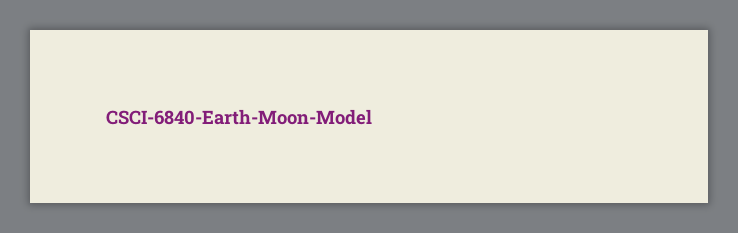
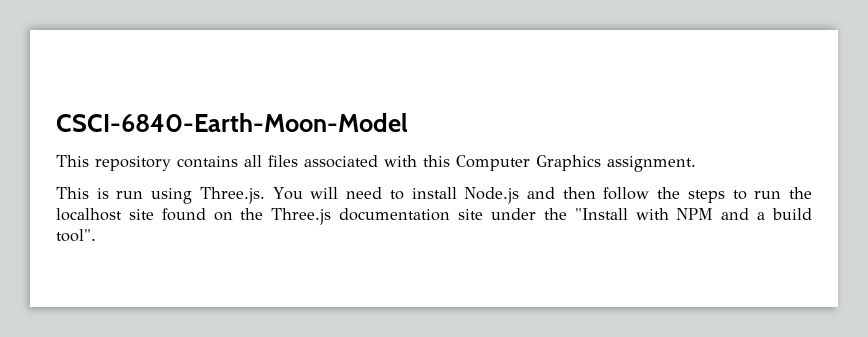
(372, 117) none -> [56,155,696,172] [56,187,813,204] [56,208,813,225] [56,229,96,242] // This repository contains all files associated with this Computer Graphics assignment. // This is run using Three.js. You will need to install Node.js and then follow the steps to run the localhost site found on the Three.js documentation site under the "Install with NPM and a build tool".

